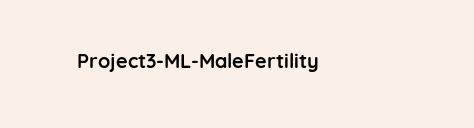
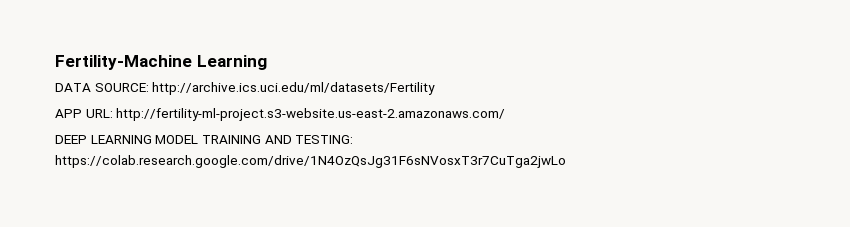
[77,53,319,72] Project3-ML-MaleFertility -> [55,55,267,70] [55,82,436,95] [55,108,506,121] [55,135,354,144] [55,155,566,168] Fertility-Machine Learning // DATA SOURCE: http://archive.ics.uci.edu/ml/datasets/Fertility // APP URL: http://fertility-ml-project.s3-website.us-east-2.amazonaws.com/ // DEEP LEARNING MODEL TRAINING AND TESTING: https://colab.research.google.com/drive/1N4OzQsJg31F6sNVosxT3r7CuTga2jwLo

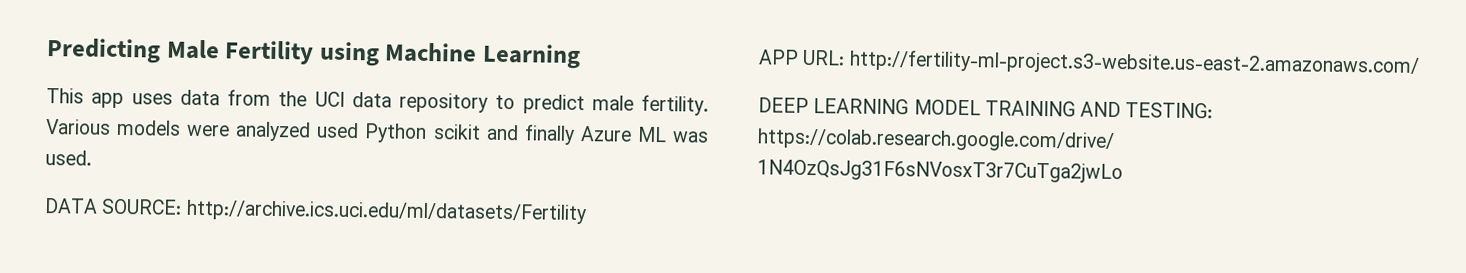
[55,55,267,70] Fertility-Machine Learning -> [46,38,582,70] [46,88,709,116] [45,119,710,145] [45,150,92,166] Predicting Male Fertility using Machine Learning // This app uses data from the UCI data repository to predict male fertility. Various models were analyzed used Python scikit and finally Azure ML was used.

